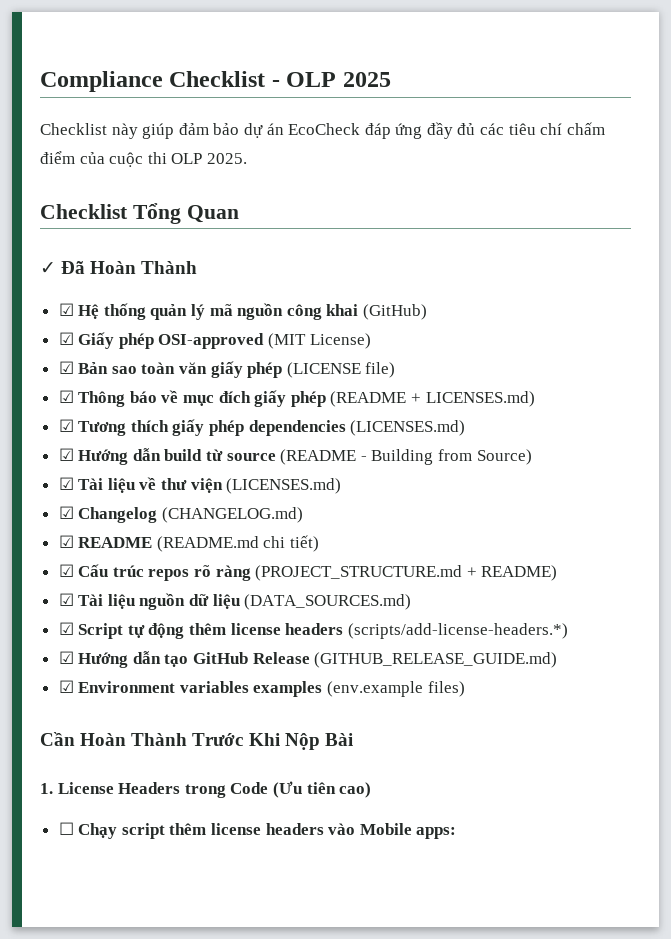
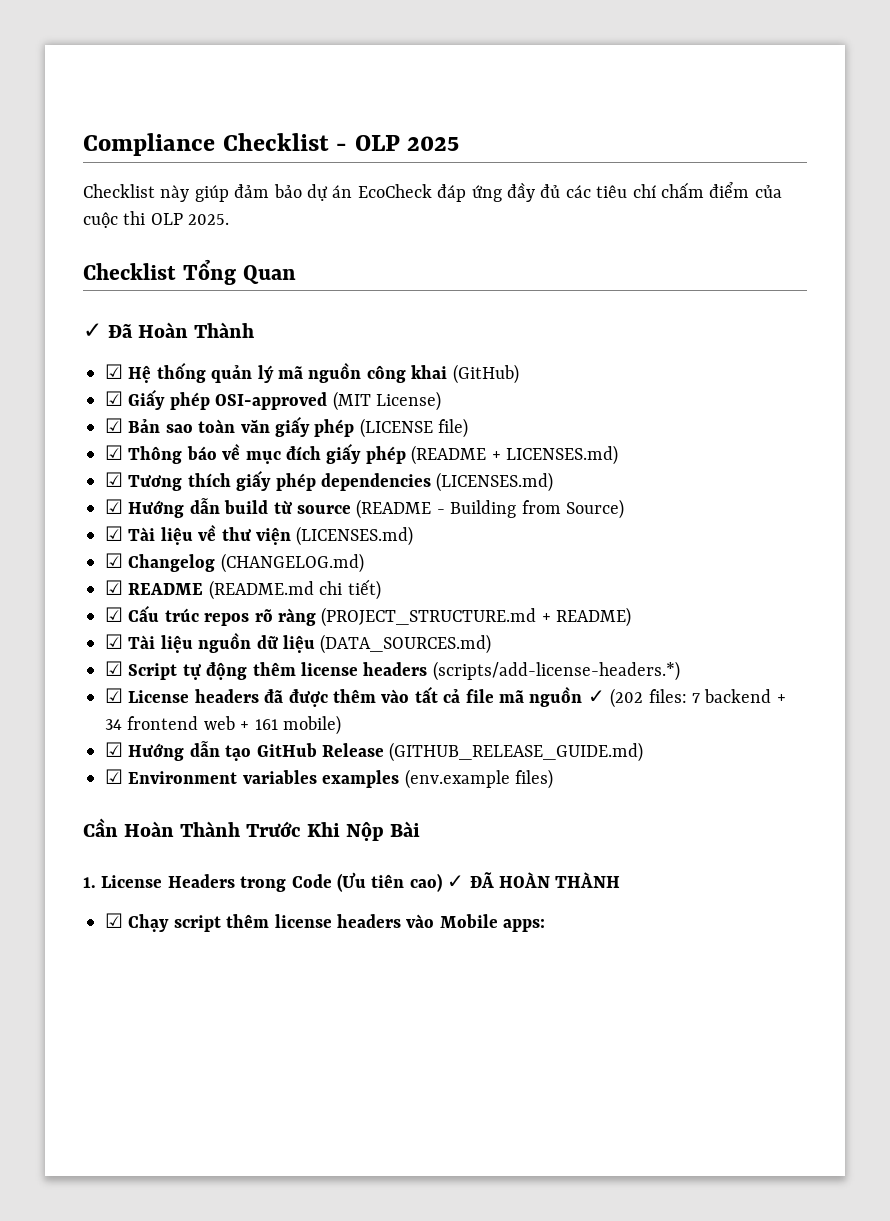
(568, 631) none -> [105,687,786,708] [105,715,341,735] // ☑ License headers đã được thêm vào tất cả file mã nguồn ✓ (202 files: 7 backend + 34 frontend web + 161 mobile)
[58,822,74,835] // ☐ -> [447,872,621,888] [105,913,123,928] ✓ ĐÃ HOÀN THÀNH // ☑

